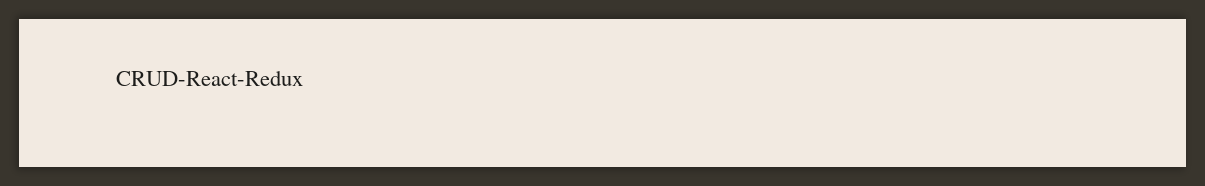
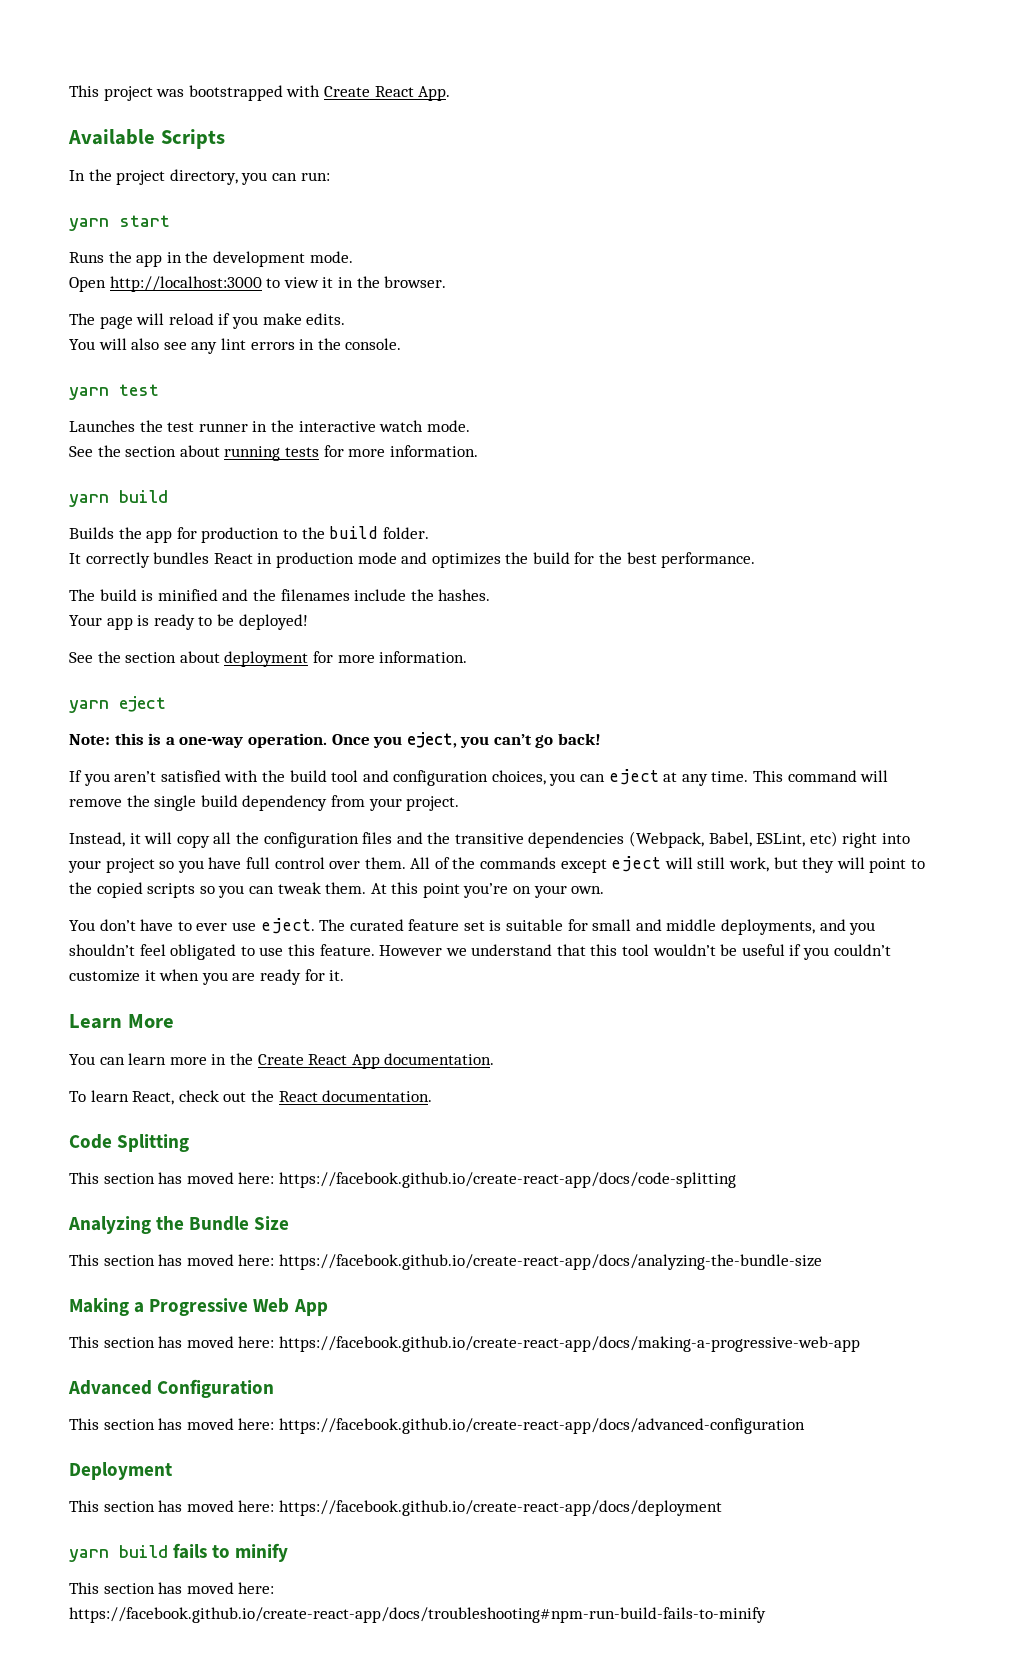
[116,70,303,86] CRUD-React-Redux -> [69,85,451,101] [68,129,225,149] [69,169,330,185] [69,215,170,231] [69,251,353,267] [69,276,447,292] [69,313,346,329] [69,338,402,354] [69,384,159,400] [69,420,470,432] [69,445,478,461] [69,490,168,507] [69,526,429,543] [69,552,756,568] [69,589,491,601] [69,614,308,630] [69,651,468,667] [69,696,166,713] [69,732,602,748] [69,769,889,786] [69,795,460,811] [69,831,911,848] [68,856,925,873] [69,882,605,898] [69,918,876,935] [69,944,891,960] [69,969,345,985] [69,1014,174,1029] [69,1053,495,1069] [69,1090,433,1105] [69,1134,190,1152] [69,1172,736,1188] [68,1216,290,1234] [69,1254,822,1270] [69,1298,328,1316] [69,1336,860,1352] [68,1379,275,1398] [69,1418,805,1434] [69,1462,172,1480] [69,1500,722,1516] [69,1543,289,1562] [69,1582,275,1594] [69,1607,766,1623] This project was bootstrapped with Create React App. // Available Scripts // In the project directory, you can run: // yarn start // Runs the app in the development mode. // Open http://localhost:3000 to view it in the browser. // The page will reload if you make edits. // You will also see any lint errors in the console. // yarn test // Launches the test runner in the interactive watch mode. // See the section about running tests for more information. // yarn build // Builds the app for production to the build folder. // It correctly bundles React in production mode and optimizes the build for the best performance. // The build is minified and the filenames include the hashes. // Your app is ready to be deployed! // See the section about deployment for more information. // yarn eject // Note: this is a one-way operation. Once you eject, you can’t go back! // If you aren’t satisfied with the build tool and configuration choices, you can eject at any time. This command will remove the single build dependency from your project. // Instead, it will copy all the configuration files and the transitive dependencies (Webpack, Babel, ESLint, etc) right into your project so you have full control over them. All of the commands except eject will still work, but they will point to the copied scripts so you can tweak them. At this point you’re on your own. // You don’t have to ever use eject. The curated feature set is suitable for small and middle deployments, and you shouldn’t feel obligated to use this feature. However we understand that this tool wouldn’t be useful if you couldn’t customize it when you are ready for it. // Learn More // You can learn more in the Create React App documentation. // To learn React, check out the React documentation. // Code Splitting // This section has moved here: https://facebook.github.io/create-react-app/docs/code-splitting // Analyzing the Bundle Size // This section has moved here: https://facebook.github.io/create-react-app/docs/analyzing-the-bundle-size // Making a Progressive Web App // This section has moved here: https://facebook.github.io/create-react-app/docs/making-a-progressive-web-app // Advanced Configuration // This section has moved here: https://facebook.github.io/create-react-app/docs/advanced-configuration // Deployment // This section has moved here: https://facebook.github.io/create-react-app/docs/deployment // yarn build fails to minify // This section has moved here: https://facebook.github.io/create-react-app/docs/troubleshooting#npm-run-build-fails-to-minify

